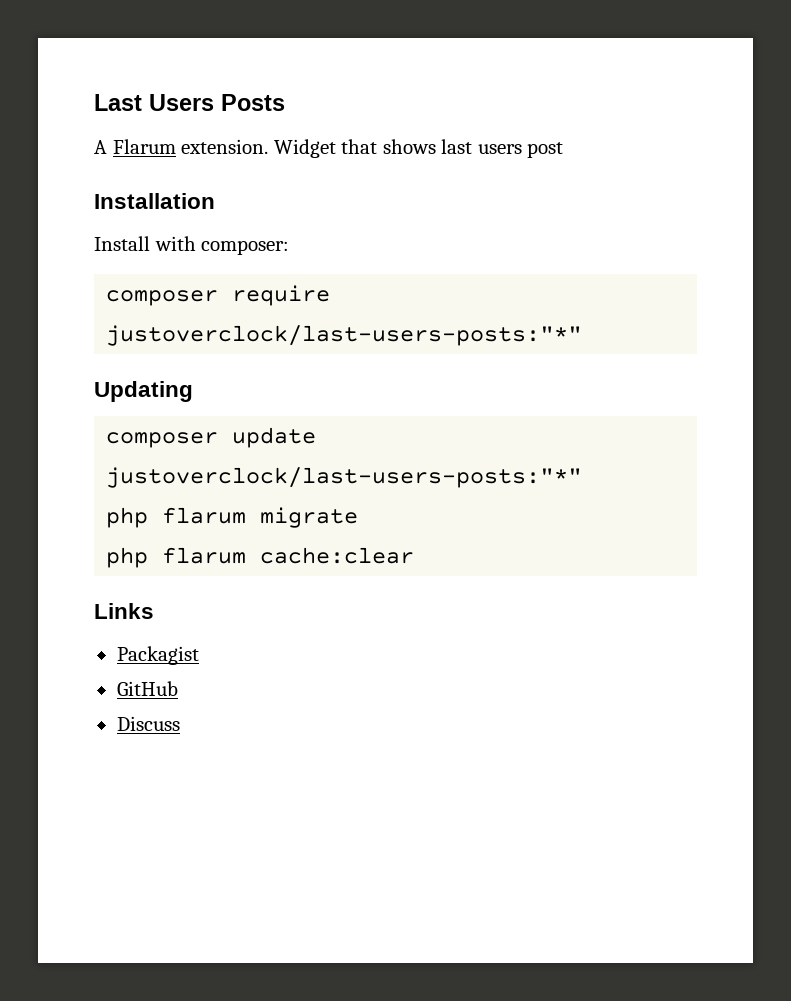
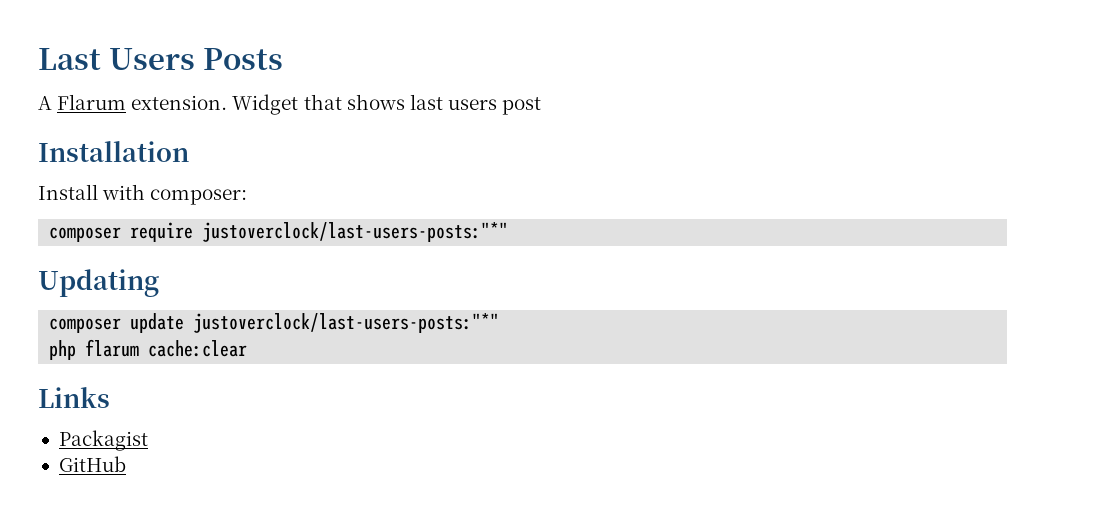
[106,507,359,528] // php flarum migrate -> (500, 323) none
[116,716,180,731] // Discuss -> (126, 464) none

